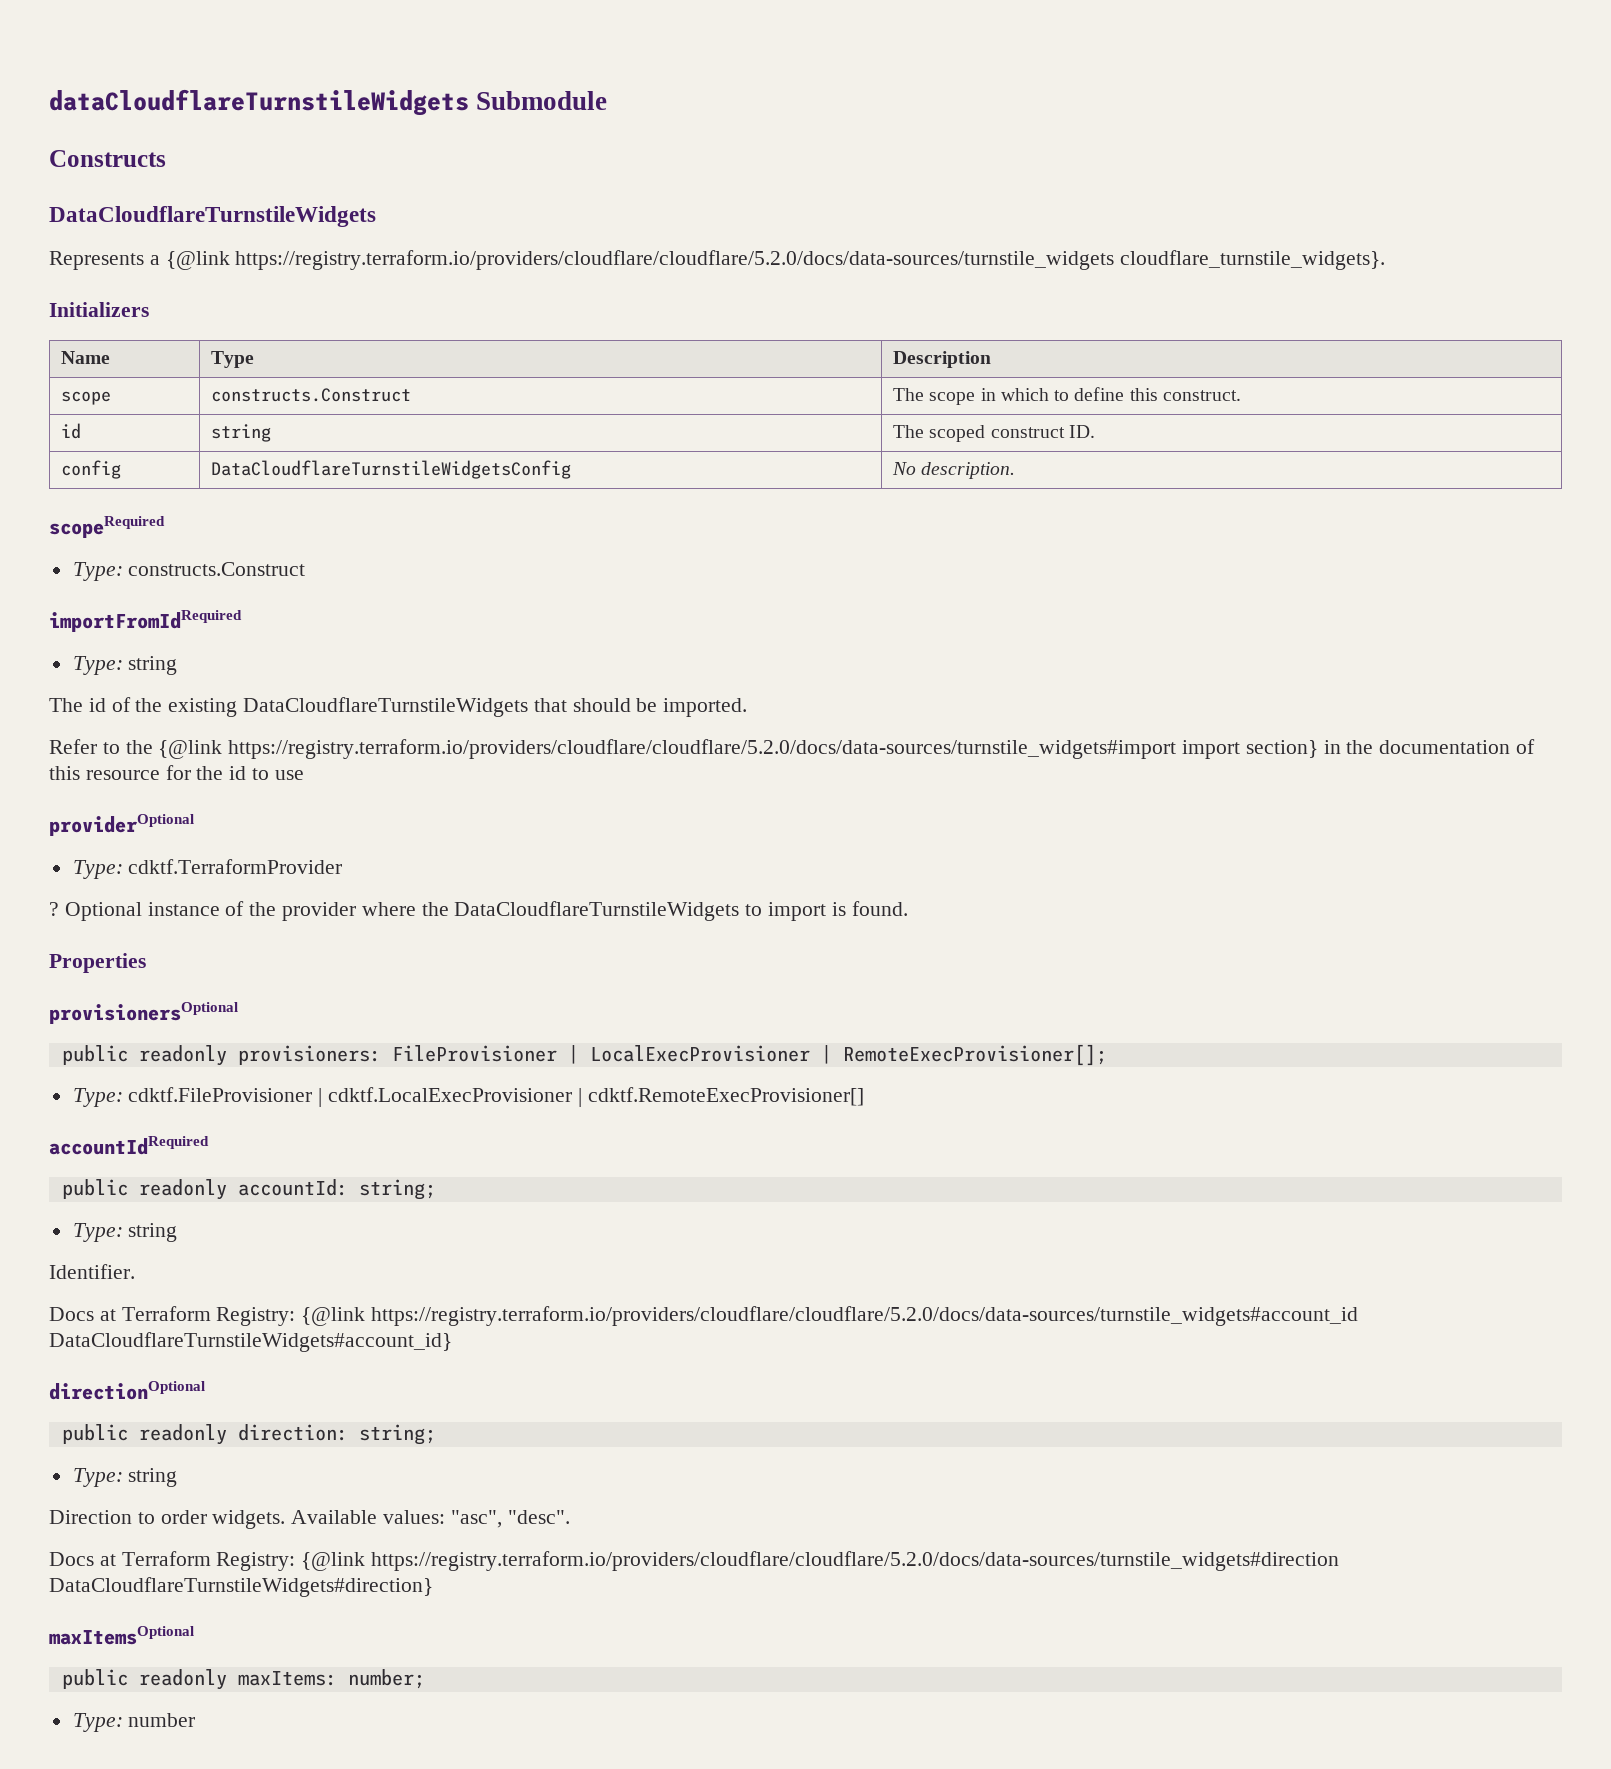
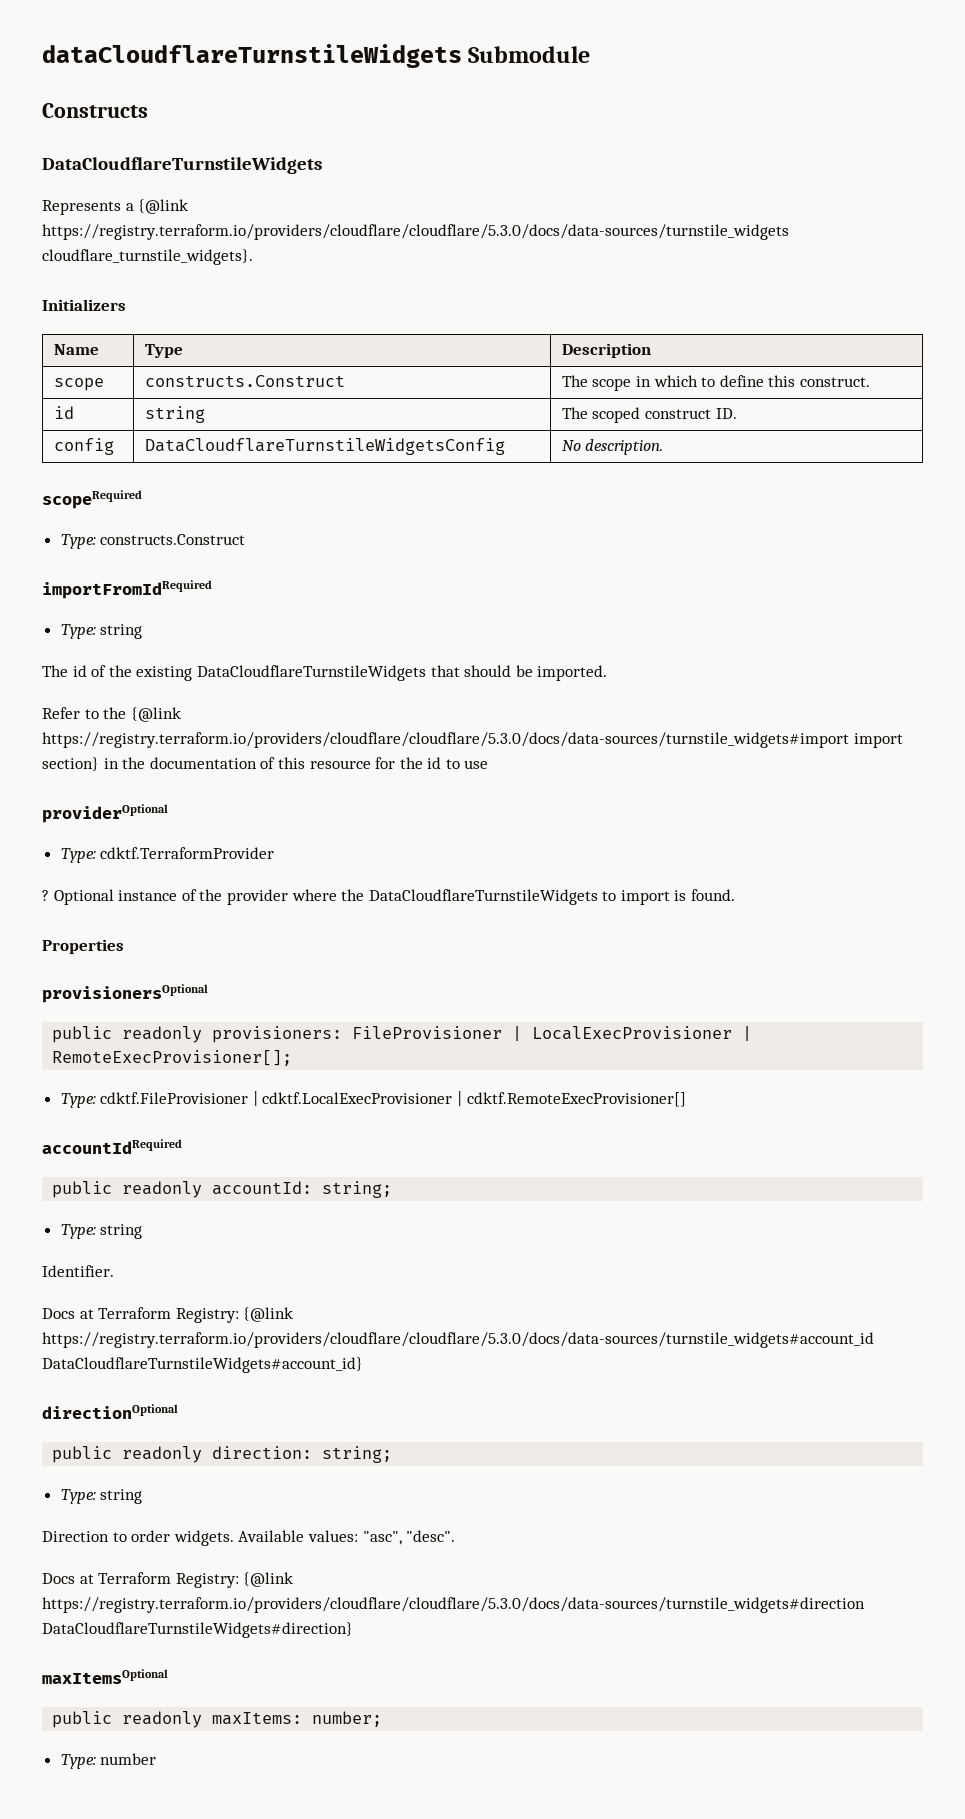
[235,250,1115,270] https://registry.terraform.io/providers/cloudflare/cloudflare/5.2.0/docs/data-sources/turnstile_widgets -> [42,224,789,240] https://registry.terraform.io/providers/cloudflare/cloudflare/5.3.0/docs/data-sources/turnstile_widgets
[228,739,1177,759] https://registry.terraform.io/providers/cloudflare/cloudflare/5.2.0/docs/data-sources/turnstile_widgets#import -> [42,732,849,748] https://registry.terraform.io/providers/cloudflare/cloudflare/5.3.0/docs/data-sources/turnstile_widgets#import
[371,1306,1359,1326] https://registry.terraform.io/providers/cloudflare/cloudflare/5.2.0/docs/data-sources/turnstile_widgets#account_id -> [42,1332,874,1348] https://registry.terraform.io/providers/cloudflare/cloudflare/5.3.0/docs/data-sources/turnstile_widgets#account_id
[371,1551,1340,1571] https://registry.terraform.io/providers/cloudflare/cloudflare/5.2.0/docs/data-sources/turnstile_widgets#direction -> [42,1597,865,1613] https://registry.terraform.io/providers/cloudflare/cloudflare/5.3.0/docs/data-sources/turnstile_widgets#direction

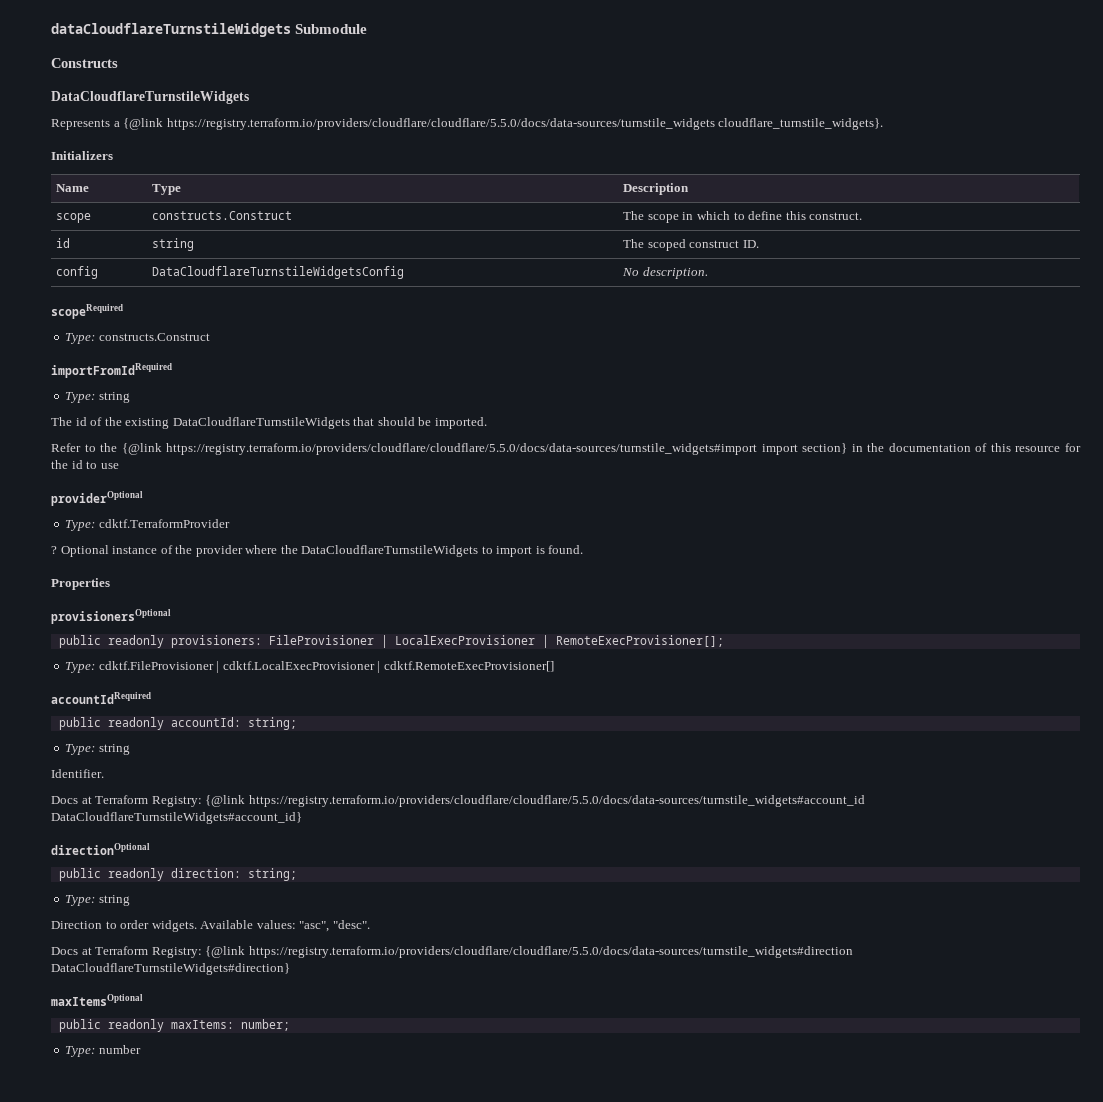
[42,224,789,240] https://registry.terraform.io/providers/cloudflare/cloudflare/5.3.0/docs/data-sources/turnstile_widgets -> [166,118,715,130] https://registry.terraform.io/providers/cloudflare/cloudflare/5.5.0/docs/data-sources/turnstile_widgets
[42,732,849,748] https://registry.terraform.io/providers/cloudflare/cloudflare/5.3.0/docs/data-sources/turnstile_widgets#import -> [166,443,758,455] https://registry.terraform.io/providers/cloudflare/cloudflare/5.5.0/docs/data-sources/turnstile_widgets#import
[42,1332,874,1348] https://registry.terraform.io/providers/cloudflare/cloudflare/5.3.0/docs/data-sources/turnstile_widgets#account_id -> [248,795,865,807] https://registry.terraform.io/providers/cloudflare/cloudflare/5.5.0/docs/data-sources/turnstile_widgets#account_id
[42,1597,865,1613] https://registry.terraform.io/providers/cloudflare/cloudflare/5.3.0/docs/data-sources/turnstile_widgets#direction -> [248,946,853,958] https://registry.terraform.io/providers/cloudflare/cloudflare/5.5.0/docs/data-sources/turnstile_widgets#direction

